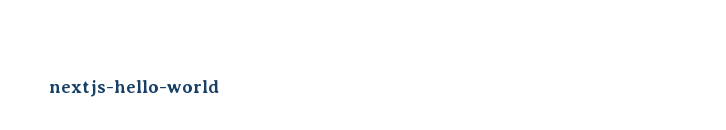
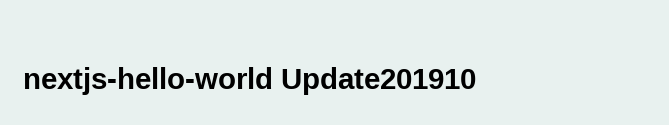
(219, 88) none -> [281,67,476,95] Update201910

